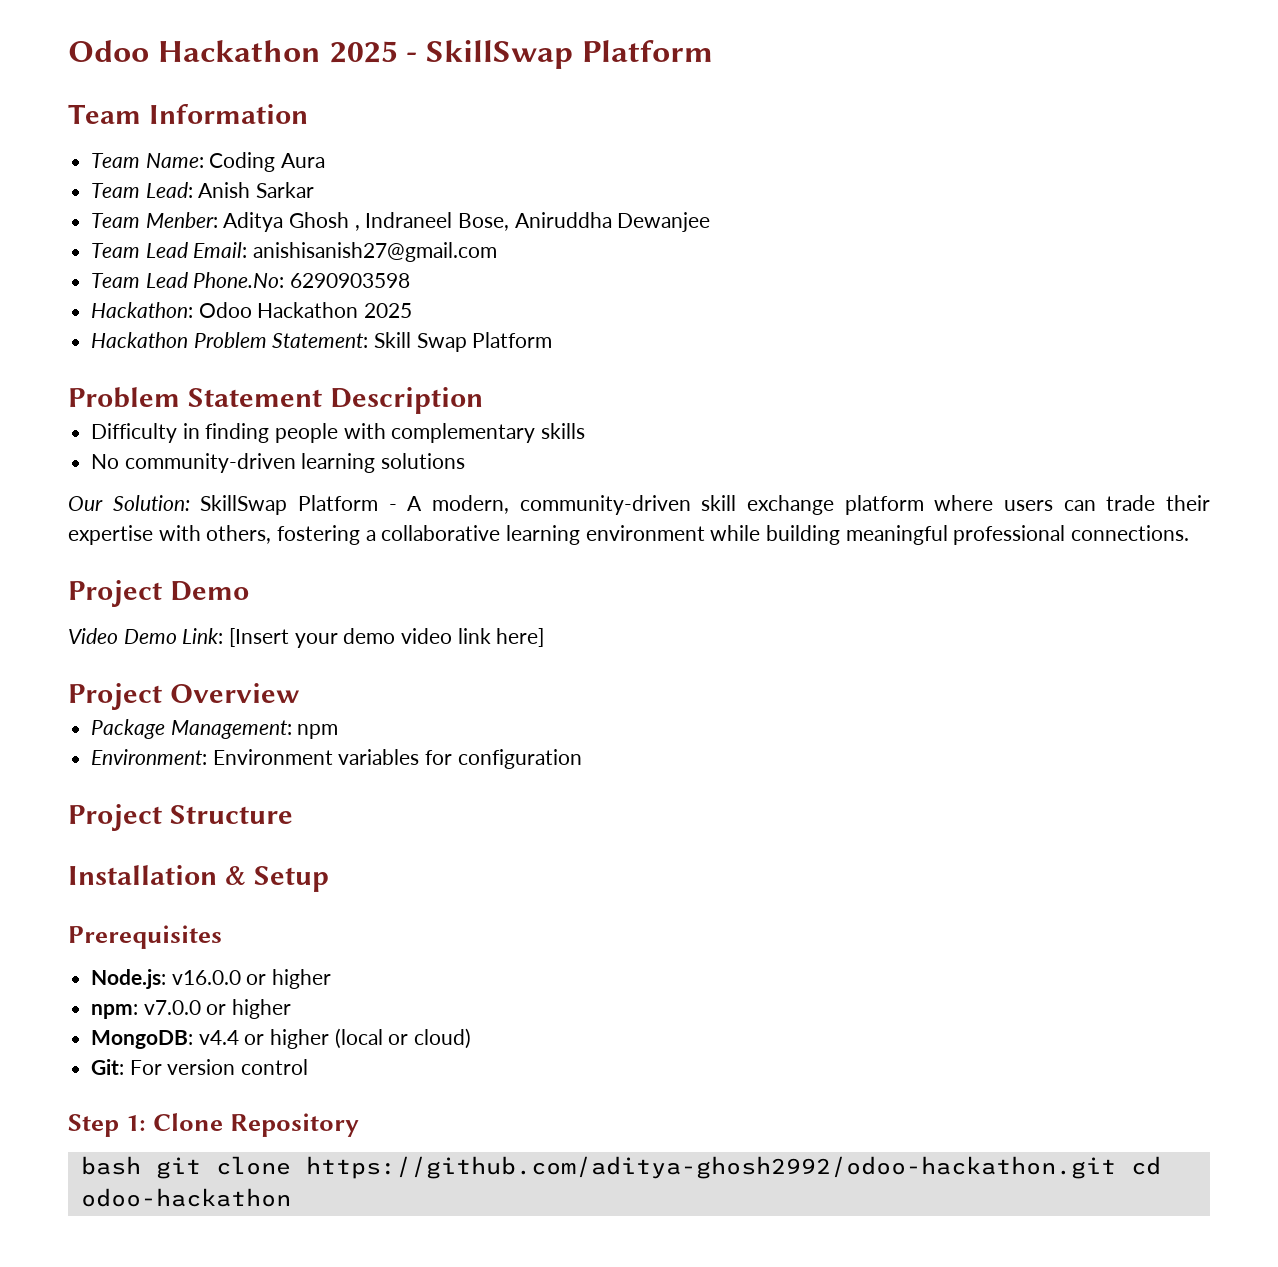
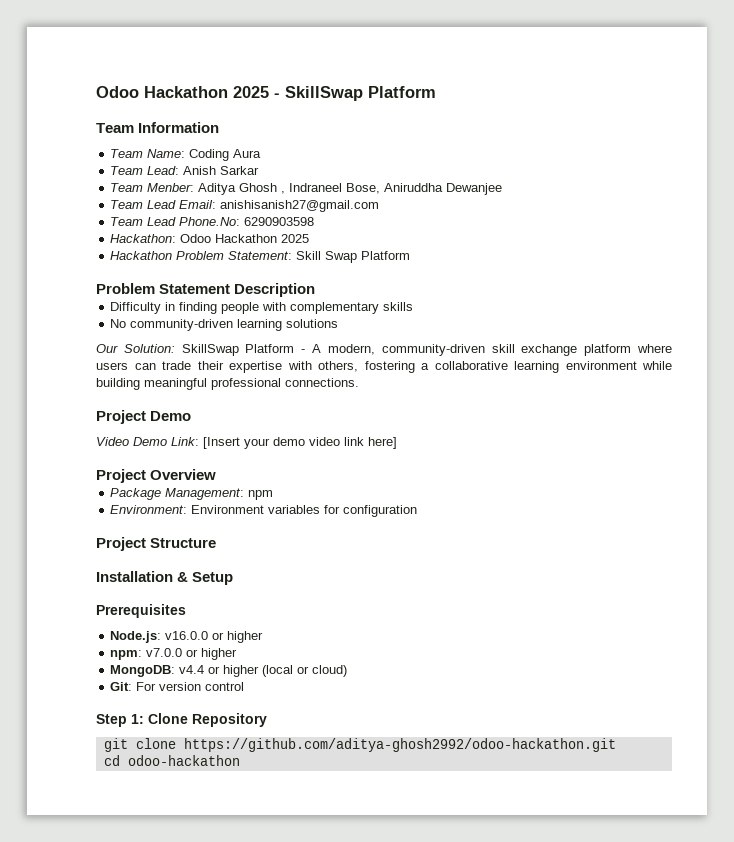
[80,1156,141,1175] bash -> (267, 720) none
(1116, 1167) none -> (616, 745) //

